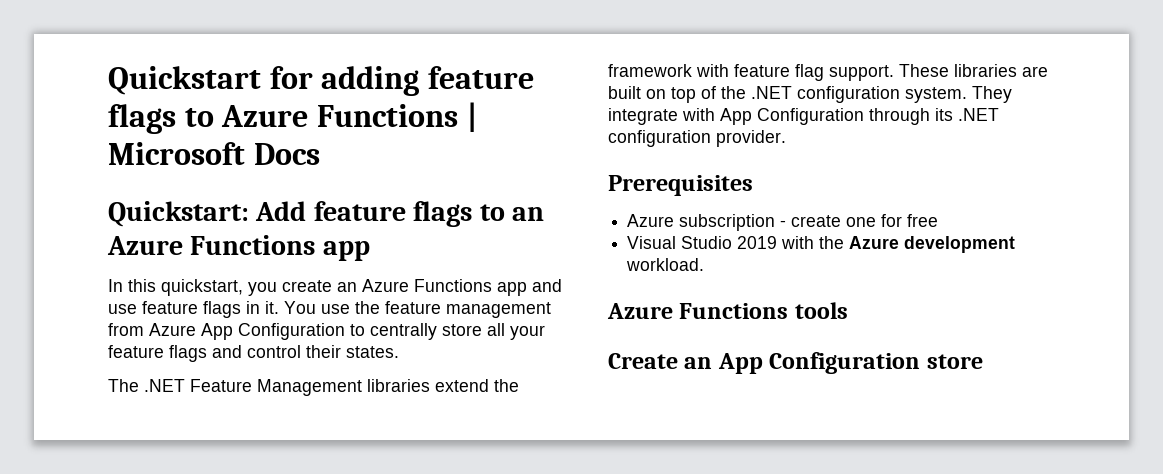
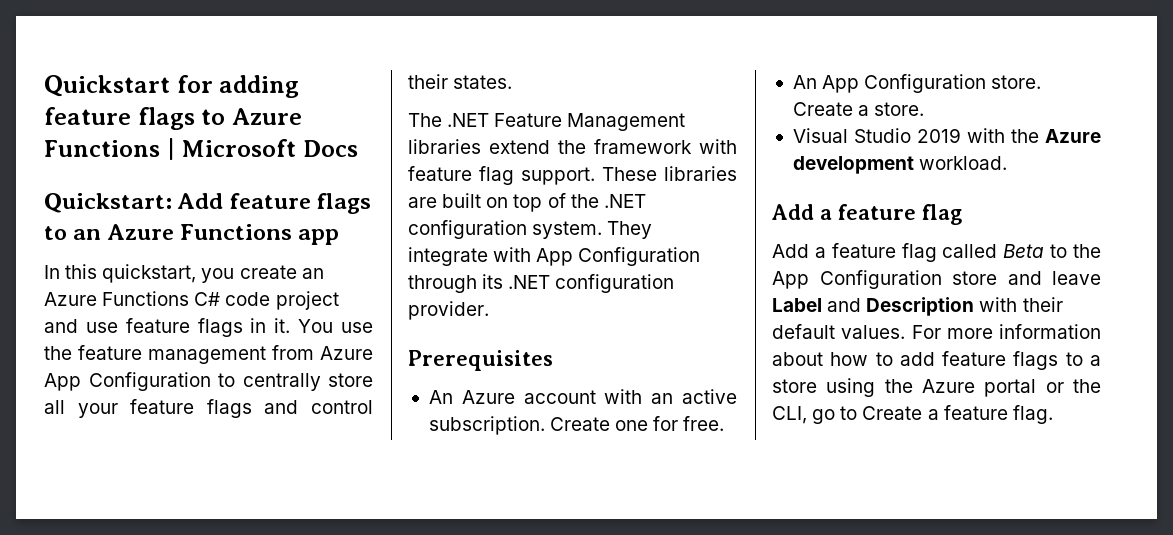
[497,282,527,296] app -> [194,291,339,310] C# code project
[627,214,939,231] Azure subscription - create one for free -> [428,389,737,404] [428,416,725,435] [792,74,1042,93] [792,102,925,116] An Azure account with an active subscription. Create one for free. // An App Configuration store. Create a store.
[607,302,848,319] [608,352,983,374] Azure Functions tools // Create an App Configuration store -> [772,204,962,225] [772,243,1101,262] [772,270,1101,289] [772,297,1063,316] [772,324,1101,339] [772,351,1101,370] [772,378,1101,397] [772,405,1053,424] Add a feature flag // Add a feature flag called Beta to the App Configuration store and leave Label and Description with their default values. For more information about how to add feature flags to a store using the Azure portal or the CLI, go to Create a feature flag.

